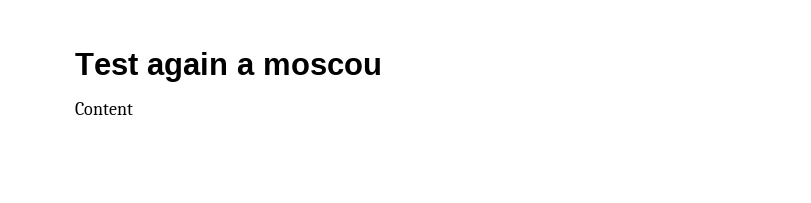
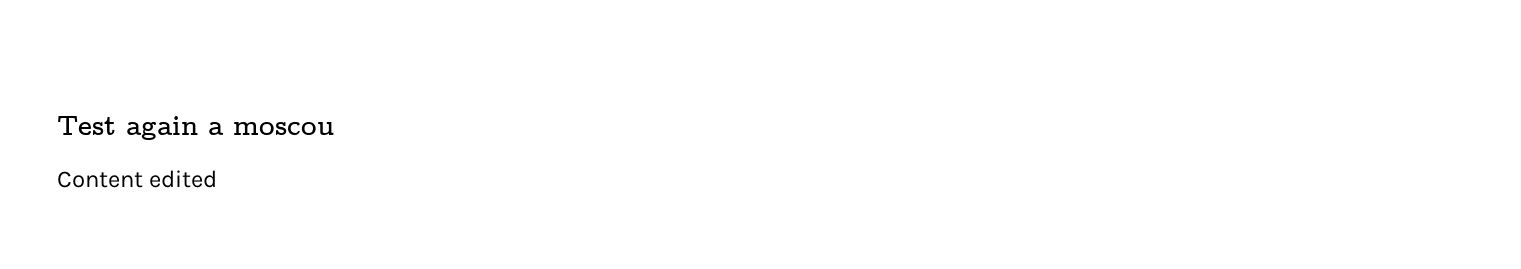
(133, 108) none -> [149,170,218,188] edited

